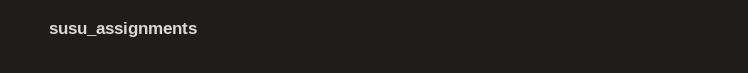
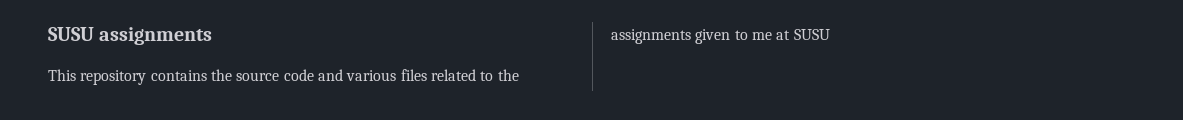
[49,22,197,37] susu_assignments -> [48,27,213,45] [48,69,519,85] [611,29,830,44] SUSU assignments // This repository contains the source code and various files related to the assignments given to me at SUSU

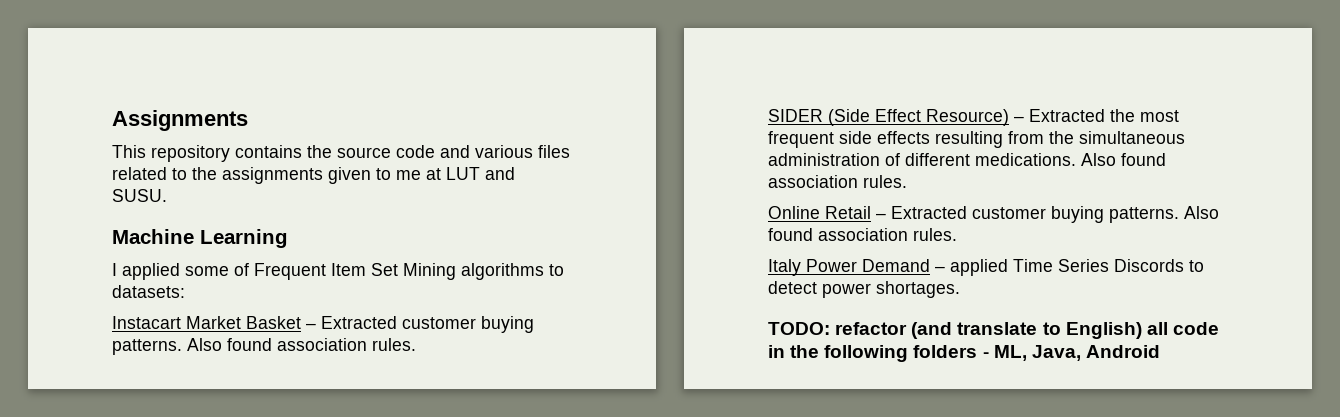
[48,27,213,45] SUSU assignments -> [112,110,248,131] Assignments
[793,29,830,40] SUSU -> [446,167,515,180] [112,189,167,202] [112,229,288,248] [112,263,564,280] [112,285,185,298] [112,316,534,333] [112,338,416,355] [768,109,1179,126] [768,131,1185,148] [768,153,1166,166] [768,175,907,188] [768,206,1219,223] [768,228,957,241] [768,259,1204,276] [768,281,960,298] [768,322,1219,339] [768,345,1160,362] LUT and SUSU. // Machine Learning // I applied some of Frequent Item Set Mining algorithms to datasets: // Instacart Market Basket – Extracted customer buying patterns. Also found association rules. // SIDER (Side Effect Resource) – Extracted the most frequent side effects resulting from the simultaneous administration of different medications. Also found association rules. // Online Retail – Extracted customer buying patterns. Also found association rules. // Italy Power Demand – applied Time Series Discords to detect power shortages. // TODO: refactor (and translate to English) all code in the following folders - ML, Java, Android

